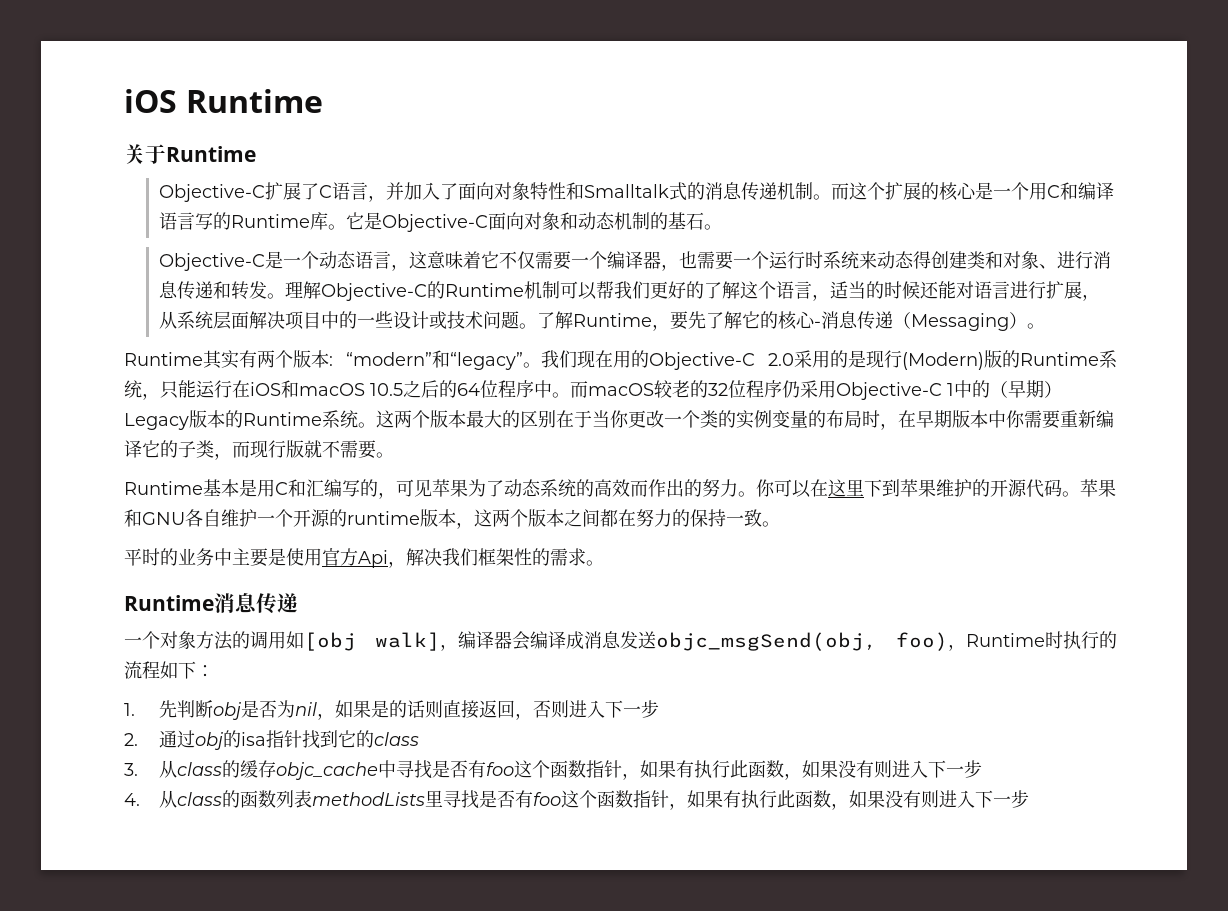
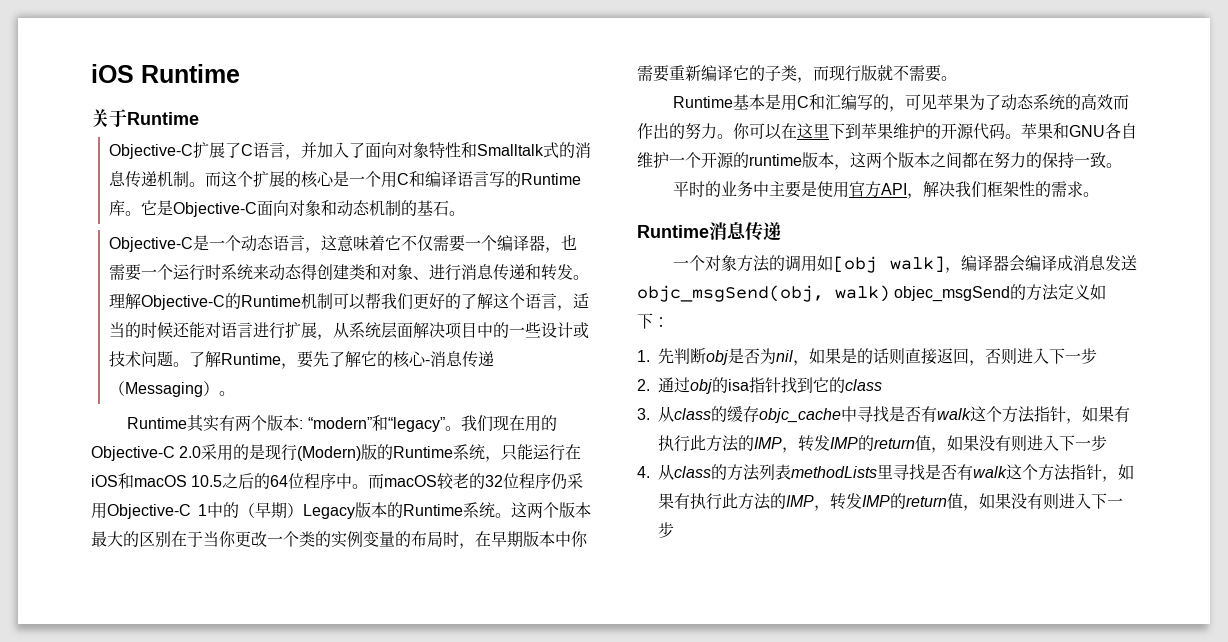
[358,550,388,568] Api -> [881,183,908,195] API
[896,631,1117,651] [124,661,160,679] foo)，Runtime时执行的流程 -> [835,284,1091,302] walk) objec_msgSend的方法定义
[485,760,784,780] foo这个函数指针，如果有执行此函数 -> [937,406,1130,424] [658,435,931,453] walk这个方法指针，如果有执行此方法的IMP，转发IMP的return值
[239,790,276,808] 函数 -> [727,464,760,481] 方法
[532,790,831,810] foo这个函数指针，如果有执行此函数 -> [973,464,1134,482] [658,493,963,511] walk这个方法指针，如果有执行此方法的IMP，转发IMP的return值

